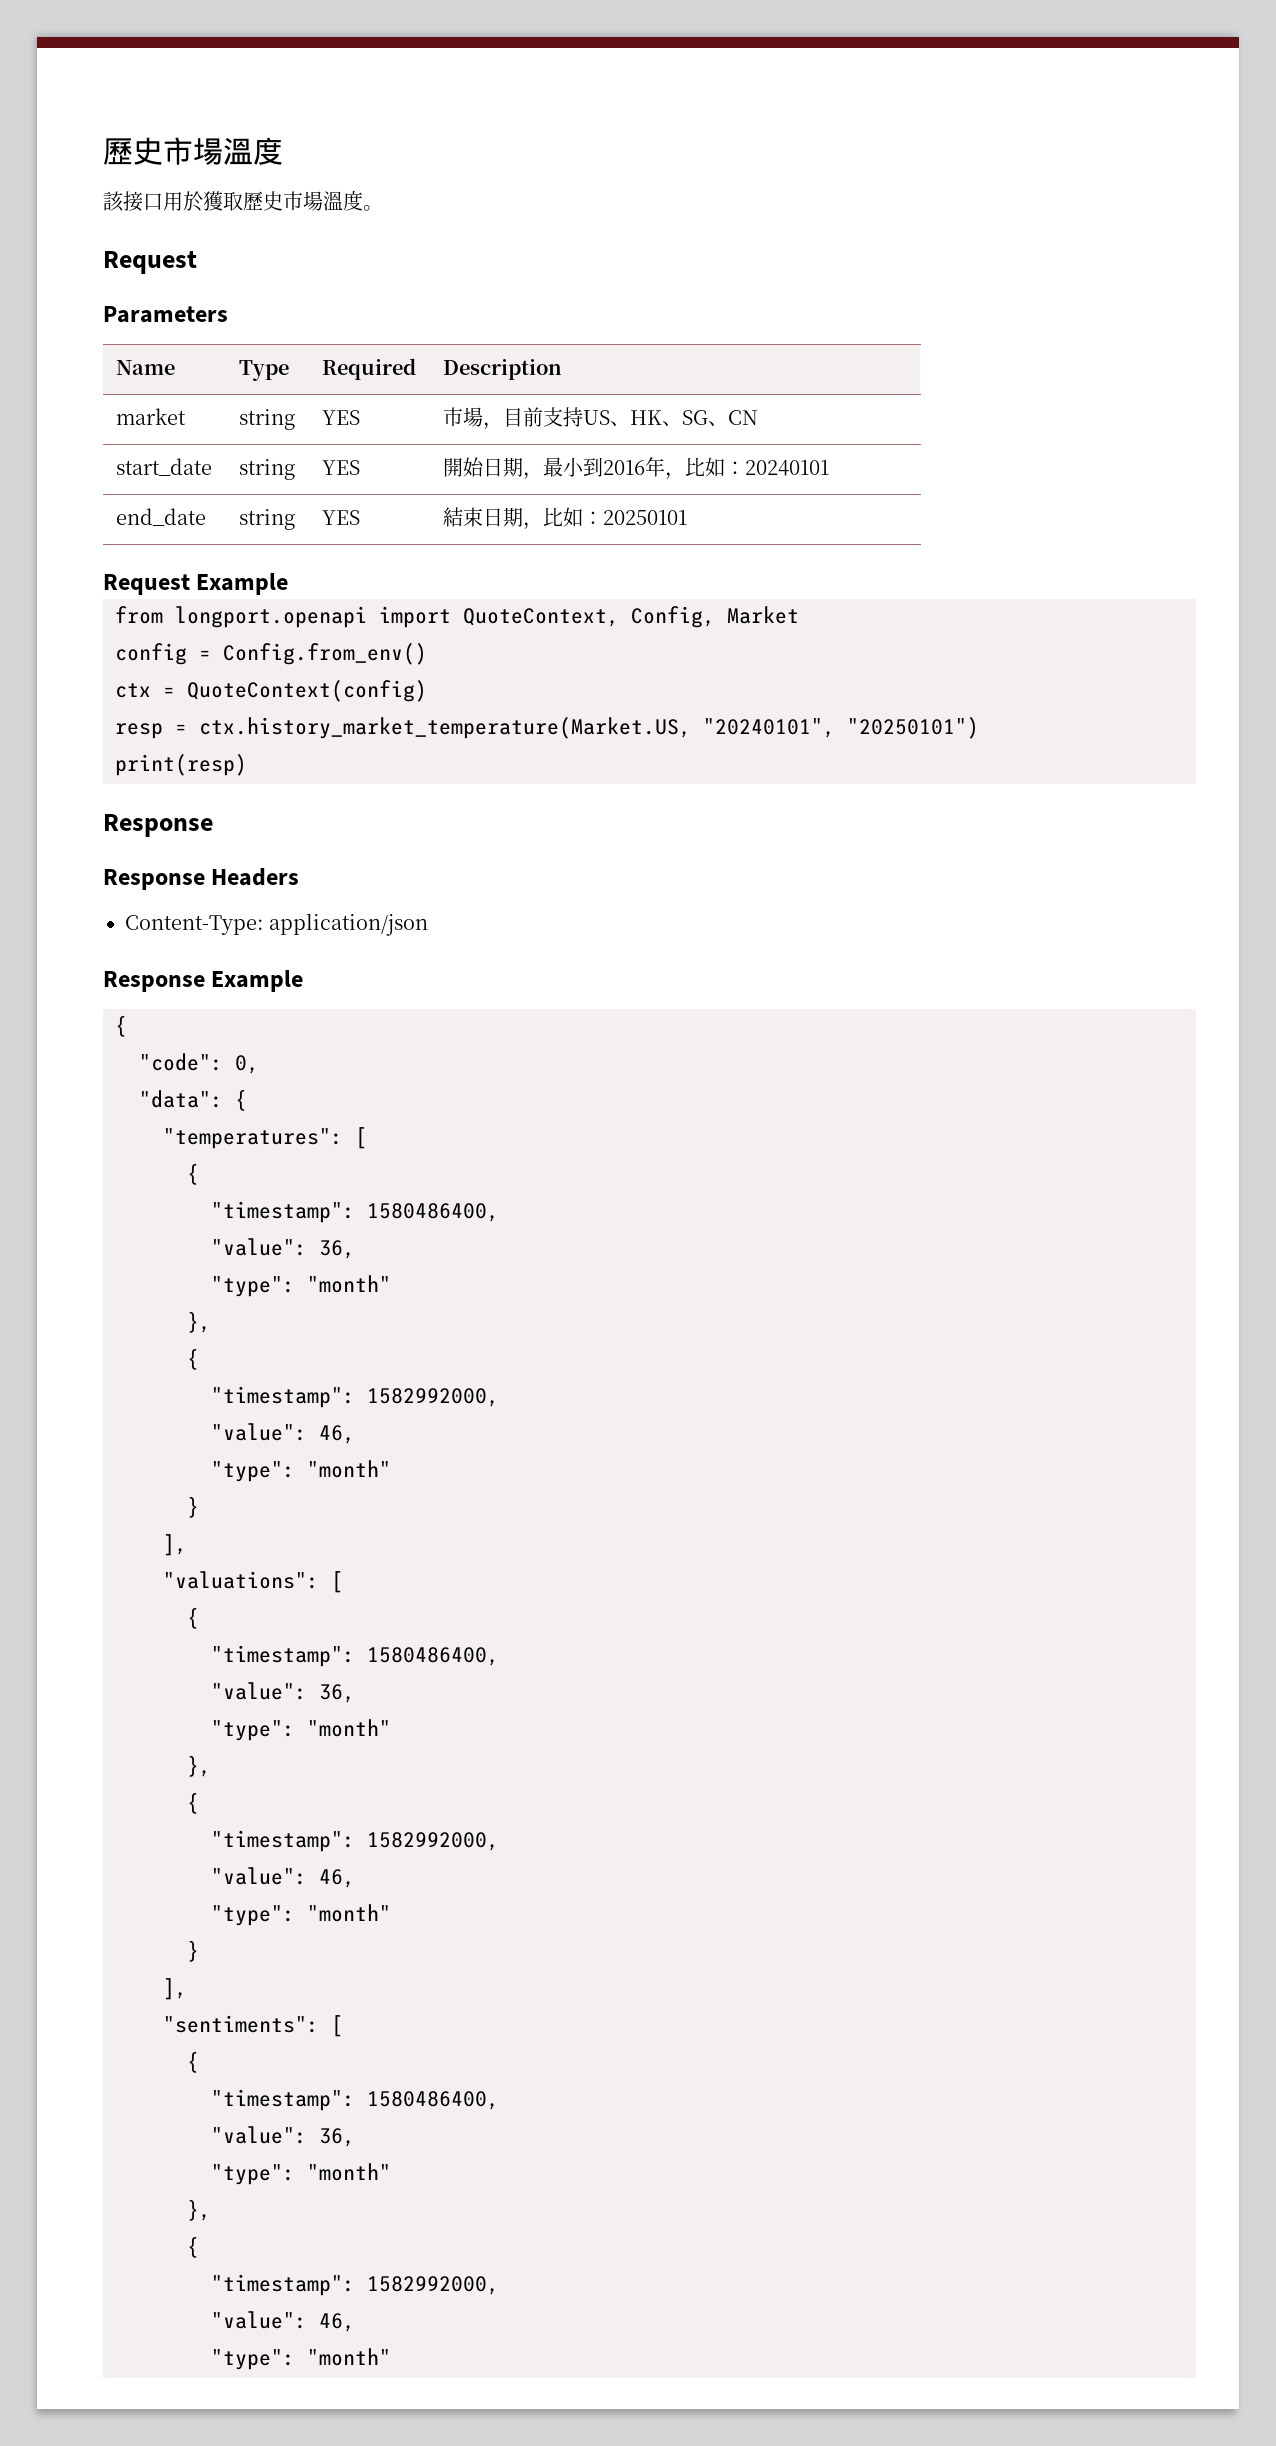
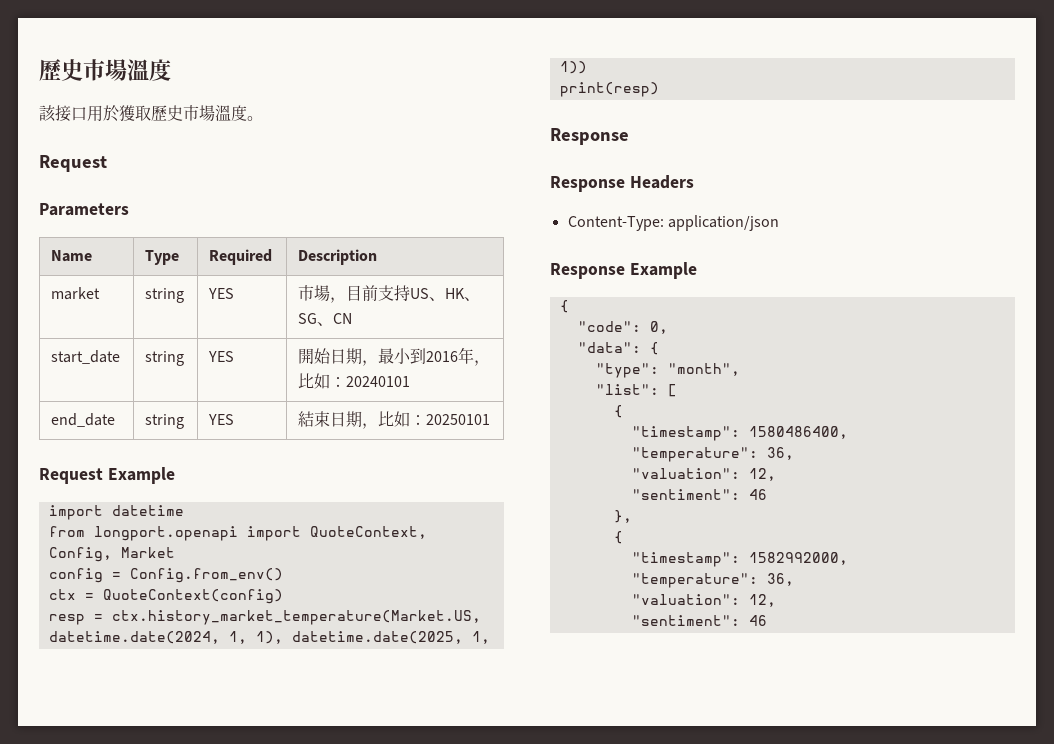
(289, 584) none -> [48,505,184,520] // import datetime
[703,717,979,739] "20240101", "20250101") -> [48,631,490,644] [559,61,587,74] datetime.date(2024, 1, 1), datetime.date(2025, 1, 1))
[163,1127,367,1149] [187,1163,199,1185] [211,1201,499,1223] [211,1238,355,1259] [211,1275,391,1297] [187,1311,211,1333] [187,1348,199,1370] [211,1386,499,1408] [211,1423,355,1444] [211,1460,391,1482] [187,1496,199,1518] [163,1534,187,1556] [163,1571,343,1593] [187,1607,199,1629] [211,1645,499,1667] [211,1682,355,1703] [211,1719,391,1741] [187,1755,211,1777] [187,1792,199,1814] [211,1830,499,1852] [211,1867,355,1888] [211,1904,391,1926] [187,1940,199,1962] [163,1978,187,2000] [163,2015,343,2037] [187,2051,199,2073] [211,2089,499,2111] [211,2126,355,2147] [211,2163,391,2185] [187,2199,211,2221] [187,2236,199,2258] [211,2274,499,2296] [211,2311,355,2332] [211,2348,391,2370] "temperatures": [ // { // "timestamp": 1580486400, // "value": 36, // "type": "month" // }, // { // "timestamp": 1582992000, // "value": 46, // "type": "month" // } // ], // "valuations": [ // { // "timestamp": 1580486400, // "value": 36, // "type": "month" // }, // { // "timestamp": 1582992000, // "value": 46, // "type": "month" // } // ], // "sentiments": [ // { // "timestamp": 1580486400, // "value": 36, // "type": "month" // }, // { // "timestamp": 1582992000, // "value": 46, // "type": "month" -> [595,363,740,378] [595,384,677,397] [613,405,623,418] [631,426,848,441] [631,447,794,462] [631,468,776,481] [631,489,767,500] [613,510,632,523] [613,531,623,544] [631,552,848,567] [631,573,794,588] [631,594,776,607] [631,615,767,626] "type": "month", // "list": [ // { // "timestamp": 1580486400, // "temperature": 36, // "valuation": 12, // "sentiment": 46 // }, // { // "timestamp": 1582992000, // "temperature": 36, // "valuation": 12, // "sentiment": 46

